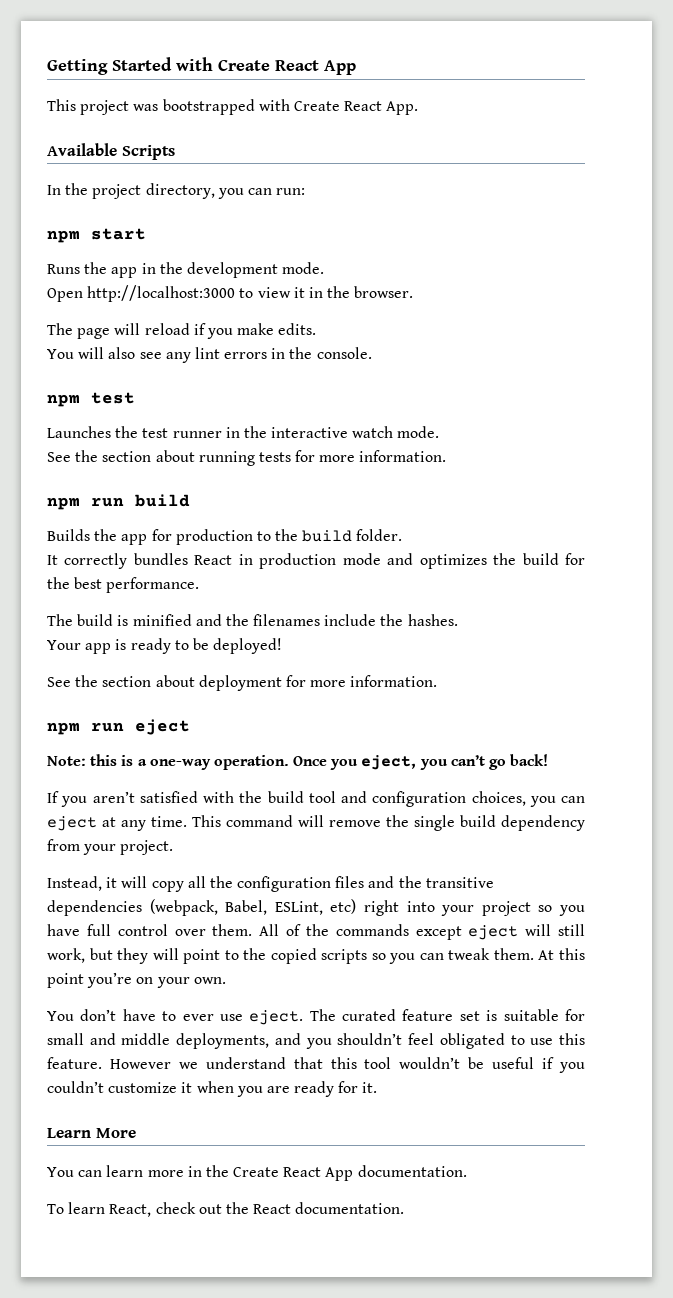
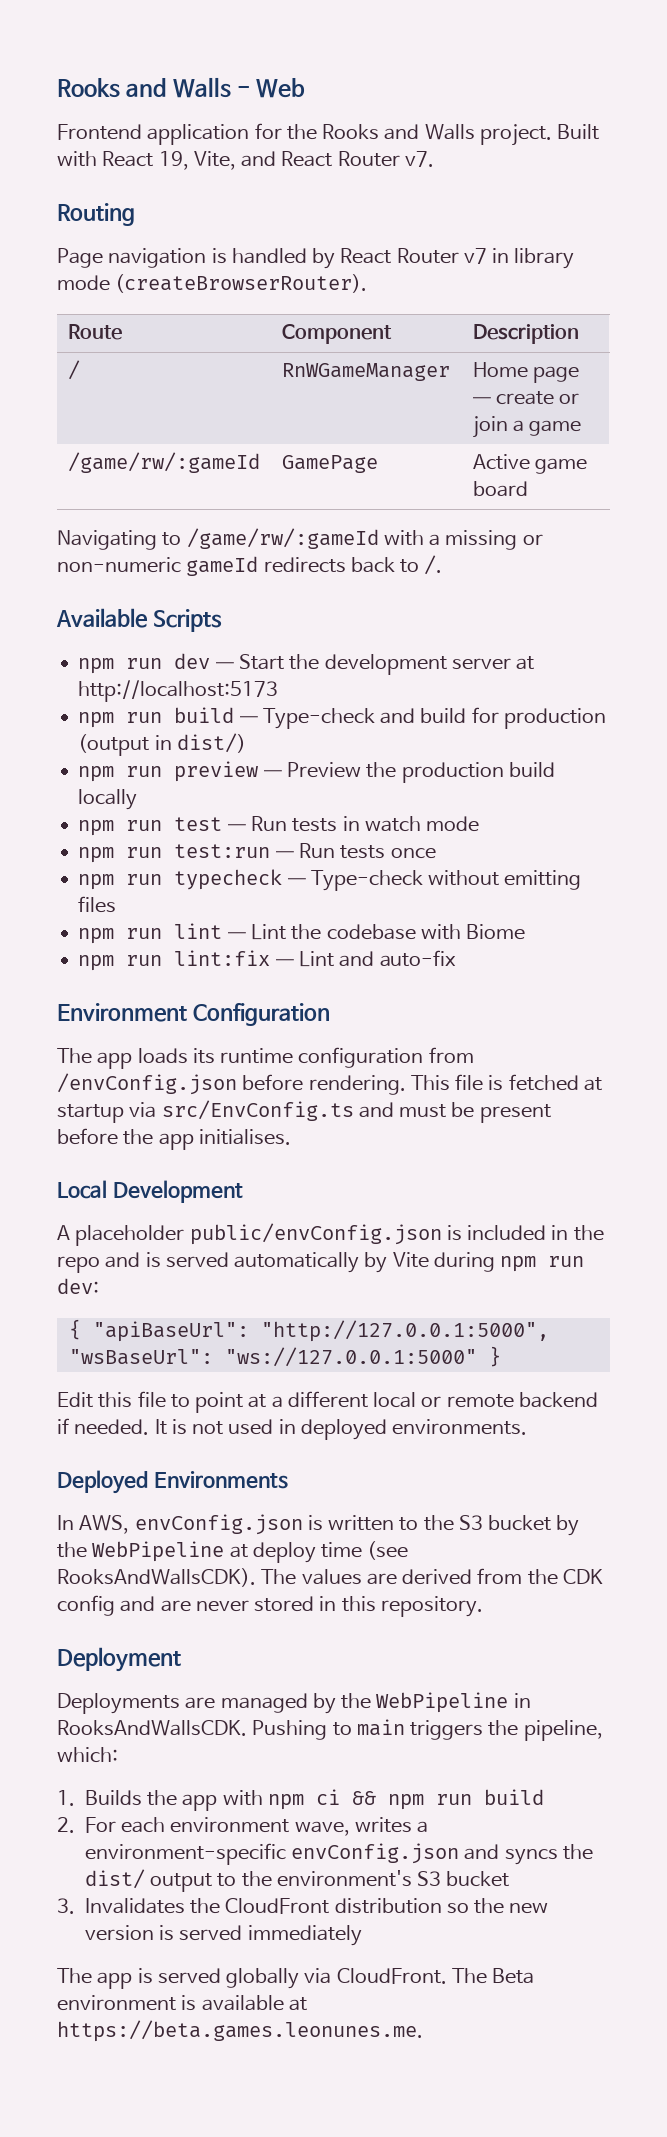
[47,57,356,75] [47,99,419,115] [47,143,175,160] [47,183,306,199] [47,228,146,243] [47,262,325,278] [47,285,414,302] [47,323,317,339] [47,347,372,363] [47,392,135,407] [47,426,440,438] [47,450,447,466] [47,494,190,510] [47,529,403,545] [47,553,585,569] [47,577,200,593] [47,614,458,626] [47,638,283,654] [47,675,438,691] [47,719,190,735] [47,754,549,770] [47,791,585,807] [47,815,585,831] [47,839,174,855] [47,876,494,892] [47,899,586,916] [47,924,585,940] [47,948,585,964] [47,972,226,988] [47,1009,585,1025] [47,1033,586,1049] [47,1057,586,1073] [47,1081,378,1097] [47,1128,136,1138] [47,1165,467,1181] [47,1202,405,1217] Getting Started with Create React App // This project was bootstrapped with Create React App. // Available Scripts // In the project directory, you can run: // npm start // Runs the app in the development mode. // Open http://localhost:3000 to view it in the browser. // The page will reload if you make edits. // You will also see any lint errors in the console. // npm test // Launches the test runner in the interactive watch mode. // See the section about running tests for more information. // npm run build // Builds the app for production to the build folder. // It correctly bundles React in production mode and optimizes the build for the best performance. // The build is minified and the filenames include the hashes. // Your app is ready to be deployed! // See the section about deployment for more information. // npm run eject // Note: this is a one-way operation. Once you eject, you can’t go back! // If you aren’t satisfied with the build tool and configuration choices, you can eject at any time. This command will remove the single build dependency from your project. // Instead, it will copy all the configuration files and the transitive dependencies (webpack, Babel, ESLint, etc) right into your project so you have full control over them. All of the commands except eject will still work, but they will point to the copied scripts so you can tweak them. At this point you’re on your own. // You don’t have to ever use eject. The curated feature set is suitable for small and middle deployments, and you shouldn’t feel obligated to use this feature. However we understand that this tool wouldn’t be useful if you couldn’t customize it when you are ready for it. // Learn More // You can learn more in the Create React App documentation. // To learn React, check out the React documentation. -> [57,77,306,98] [57,123,600,146] [57,151,434,170] [57,203,135,226] [57,248,575,269] [57,274,368,293] [67,324,122,340] [281,324,392,344] [472,324,579,344] [67,360,80,380] [281,363,450,381] [472,362,580,383] [472,391,580,405] [472,416,582,438] [67,452,260,473] [281,455,378,473] [472,454,588,474] [472,481,528,497] [57,528,543,550] [57,555,443,576] [56,608,222,632] [78,653,535,675] [78,680,279,702] [78,707,606,729] [78,733,246,756] [78,761,555,783] [78,789,138,810] [78,816,480,836] [78,843,436,863] [78,869,582,891] [78,896,117,913] [78,923,526,944] [78,950,457,971] [57,1003,330,1026] [57,1047,474,1069] [57,1073,602,1095] [57,1100,551,1123] [57,1128,291,1150] [57,1180,243,1203] [57,1223,604,1246] [57,1252,585,1273] [57,1278,99,1294] [68,1319,549,1342] [68,1346,501,1367] [57,1391,598,1413] [57,1418,528,1440] [57,1470,288,1494] [57,1514,580,1536] [57,1541,409,1563] [57,1568,603,1587] [57,1595,483,1617] [57,1647,181,1672] [57,1692,531,1714] [57,1719,603,1741] [57,1747,118,1763] [57,1789,544,1811] [57,1817,429,1836] [84,1843,593,1865] [84,1869,510,1892] [57,1898,549,1914] [84,1925,362,1946] [57,1968,535,1989] [57,1995,307,2011] [57,2020,423,2042] Rooks and Walls - Web // Frontend application for the Rooks and Walls project. Built with React 19, Vite, and React Router v7. // Routing // Page navigation is handled by React Router v7 in library mode (createBrowserRouter). // Route | Component | Description // / | RnWGameManager | Home page — create or join a game // /game/rw/:gameId | GamePage | Active game board // Navigating to /game/rw/:gameId with a missing or non-numeric gameId redirects back to /. // Available Scripts // npm run dev — Start the development server at http://localhost:5173 // npm run build — Type-check and build for production (output in dist/) // npm run preview — Preview the production build locally // npm run test — Run tests in watch mode // npm run test:run — Run tests once // npm run typecheck — Type-check without emitting files // npm run lint — Lint the codebase with Biome // npm run lint:fix — Lint and auto-fix // Environment Configuration // The app loads its runtime configuration from /envConfig.json before rendering. This file is fetched at startup via src/EnvConfig.ts and must be present before the app initialises. // Local Development // A placeholder public/envConfig.json is included in the repo and is served automatically by Vite during npm run dev: // { "apiBaseUrl": "http://127.0.0.1:5000", "wsBaseUrl": "ws://127.0.0.1:5000" } // Edit this file to point at a different local or remote backend if needed. It is not used in deployed environments. // Deployed Environments // In AWS, envConfig.json is written to the S3 bucket by the WebPipeline at deploy time (see RooksAndWallsCDK). The values are derived from the CDK config and are never stored in this repository. // Deployment // Deployments are managed by the WebPipeline in RooksAndWallsCDK. Pushing to main triggers the pipeline, which: // 1. Builds the app with npm ci && npm run build // 2. For each environment wave, writes a environment-specific envConfig.json and syncs the dist/ output to the environment's S3 bucket // 3. Invalidates the CloudFront distribution so the new version is served immediately // The app is served globally via CloudFront. The Beta environment is available at https://beta.games.leonunes.me.

